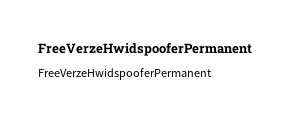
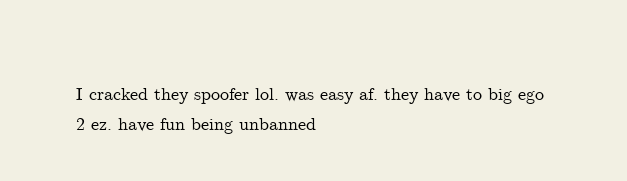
[38,42,252,56] [38,68,211,80] FreeVerzeHwidspooferPermanent // FreeVerzeHwidspooferPermanent -> [76,88,544,104] [76,118,316,134] I cracked they spoofer lol. was easy af. they have to big ego 2 ez. have fun being unbanned

